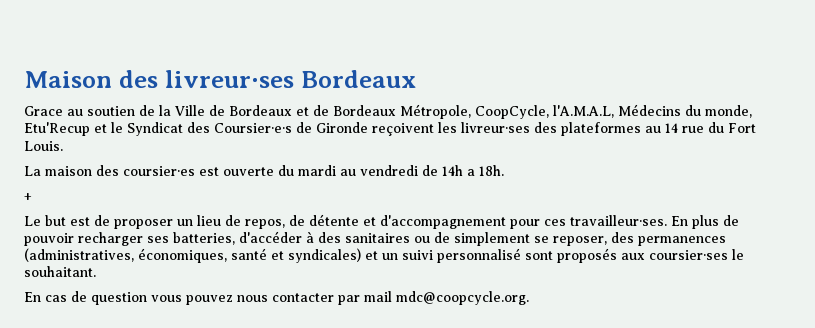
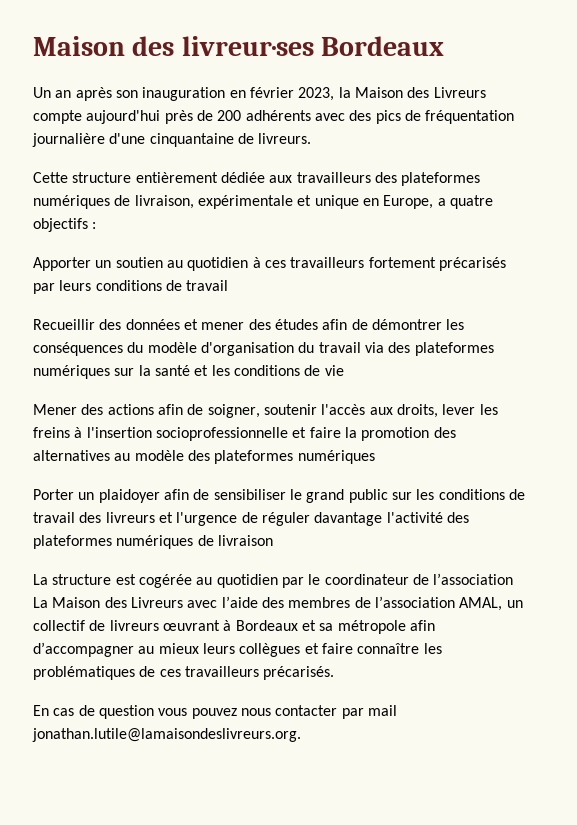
[24,104,752,119] [24,122,756,136] [24,141,63,151] [24,165,504,176] [24,193,32,201] [24,214,739,229] [24,231,726,246] [24,248,744,263] [24,266,96,277] Grace au soutien de la Ville de Bordeaux et de Bordeaux Métropole, CoopCycle, l'A.M.A.L, Médecins du monde, Etu'Recup et le Syndicat des Coursier·e·s de Gironde reçoivent les livreur·ses des plateformes au 14 rue du Fort Louis. // La maison des coursier·es est ouverte du mardi au vendredi de 14h a 18h. // + // Le but est de proposer un lieu de repos, de détente et d'accompagnement pour ces travailleur·ses. En plus de pouvoir recharger ses batteries, d'accéder à des sanitaires ou de simplement se reposer, des permanences (administratives, économiques, santé et syndicales) et un suivi personnalisé sont proposés aux coursier·ses le souhaitant. -> [33,87,486,101] [33,110,515,124] [32,133,312,147] [33,172,481,186] [33,195,493,209] [33,218,97,232] [33,257,506,271] [33,280,229,294] [33,319,465,330] [33,342,494,356] [33,365,344,379] [33,404,498,418] [33,427,456,441] [33,450,375,464] [33,489,525,503] [33,512,469,526] [33,535,273,549] [33,573,514,588] [33,596,523,611] [33,620,435,634] [33,642,442,657] [33,666,335,680] Un an après son inauguration en février 2023, la Maison des Livreurs compte aujourd'hui près de 200 adhérents avec des pics de fréquentation journalière d'une cinquantaine de livreurs. // Cette structure entièrement dédiée aux travailleurs des plateformes numériques de livraison, expérimentale et unique en Europe, a quatre objectifs : // Apporter un soutien au quotidien à ces travailleurs fortement précarisés par leurs conditions de travail // Recueillir des données et mener des études afin de démontrer les conséquences du modèle d'organisation du travail via des plateformes numériques sur la santé et les conditions de vie // Mener des actions afin de soigner, soutenir l'accès aux droits, lever les freins à l'insertion socioprofessionnelle et faire la promotion des alternatives au modèle des plateformes numériques // Porter un plaidoyer afin de sensibiliser le grand public sur les conditions de travail des livreurs et l'urgence de réguler davantage l'activité des plateformes numériques de livraison // La structure est cogérée au quotidien par le coordinateur de l’association La Maison des Livreurs avec l’aide des membres de l’association AMAL, un collectif de livreurs œuvrant à Bordeaux et sa métropole afin d’accompagner au mieux leurs collègues et faire connaître les problématiques de ces travailleurs précarisés.
[396,291,529,305] mdc@coopcycle.org. -> [32,728,301,742] jonathan.lutile@lamaisondeslivreurs.org.

